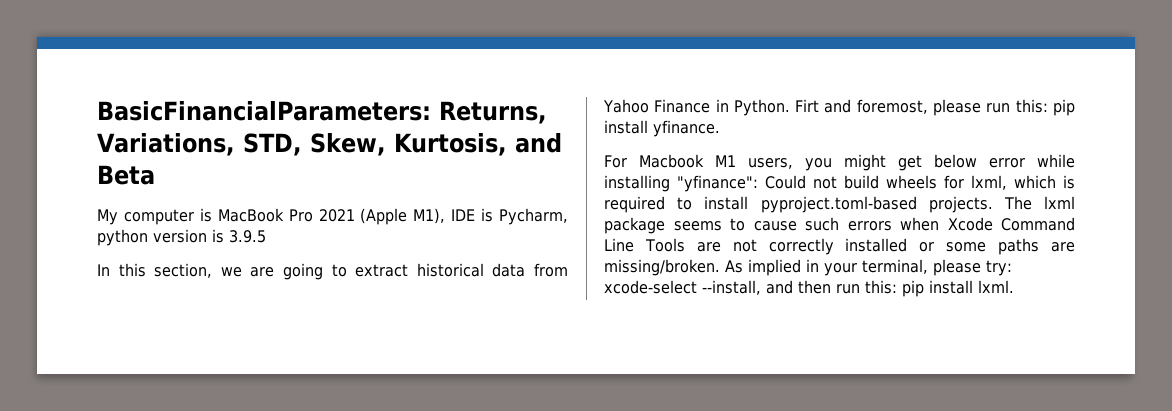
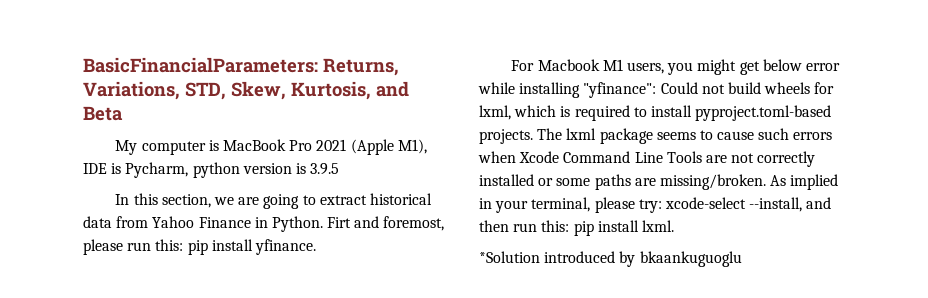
(1014, 286) none -> [479,251,742,267] // *Solution introduced by bkaankuguoglu

